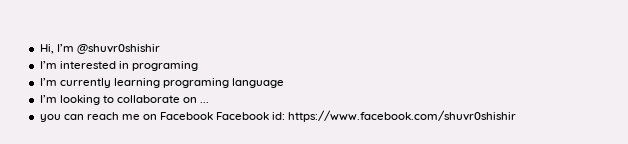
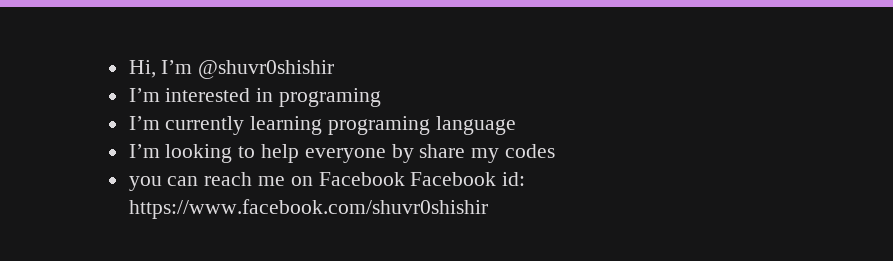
[116,95,210,103] collaborate on ... -> [261,144,556,163] help everyone by share my codes

